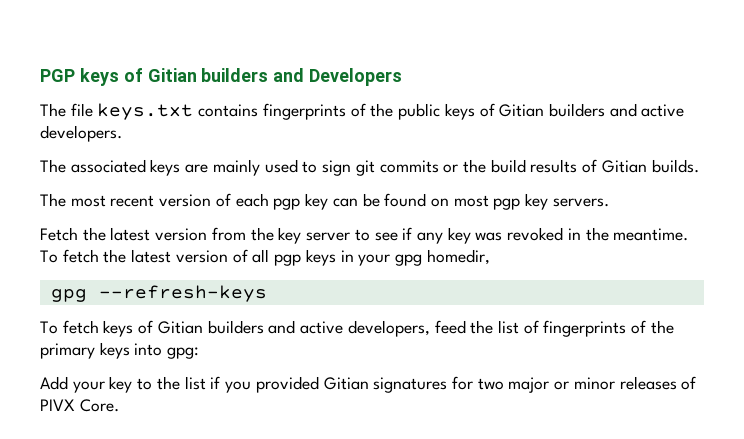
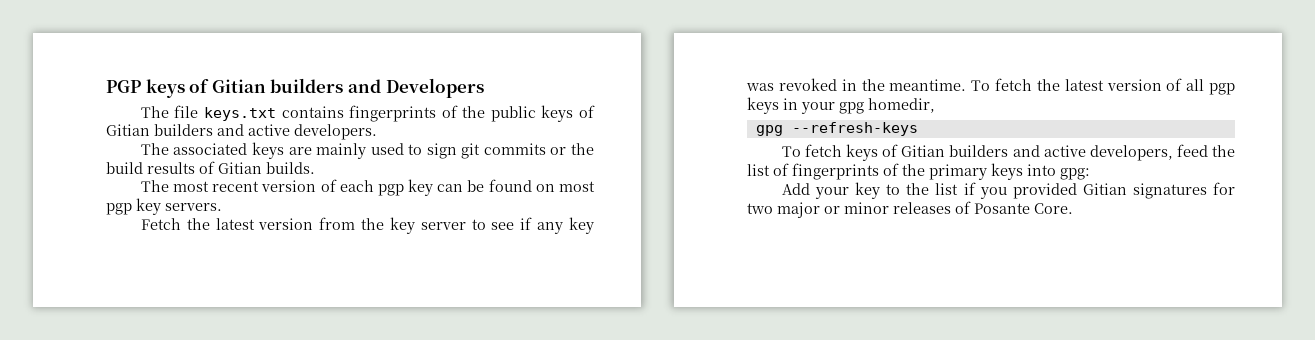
[40,399,75,411] PIVX -> [974,203,1030,214] Posante

